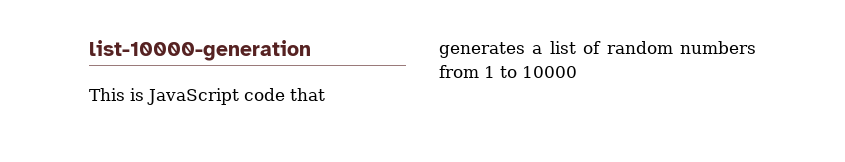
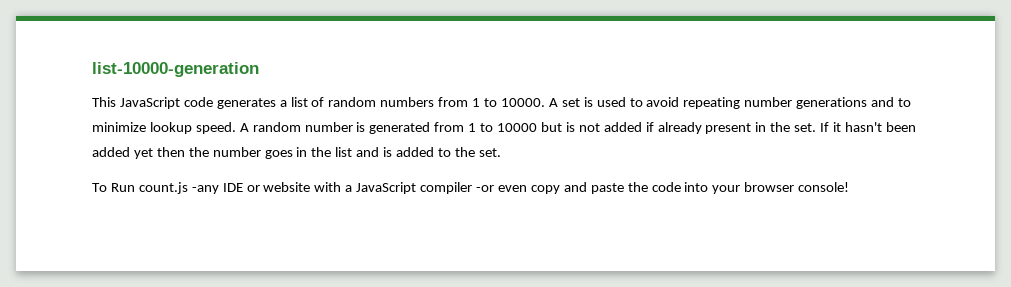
[130,88,144,101] is -> (116, 102) none
[290,88,325,101] that -> (213, 102) none
[522,66,577,78] 10000 -> [500,97,912,109] [92,122,916,134] [92,147,501,159] [92,182,850,194] 10000. A set is used to avoid repeating number generations and to minimize lookup speed. A random number is generated from 1 to 10000 but is not added if already present in the set. If it hasn't been added yet then the number goes in the list and is added to the set. // To Run count.js -any IDE or website with a JavaScript compiler -or even copy and paste the code into your browser console!

